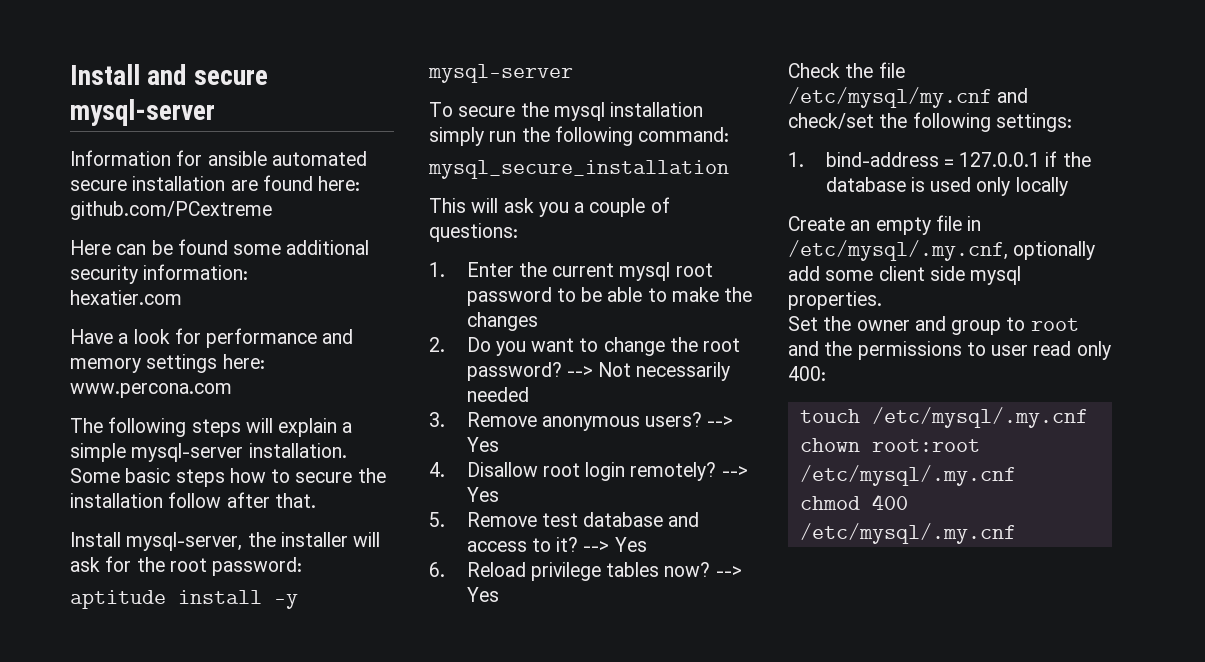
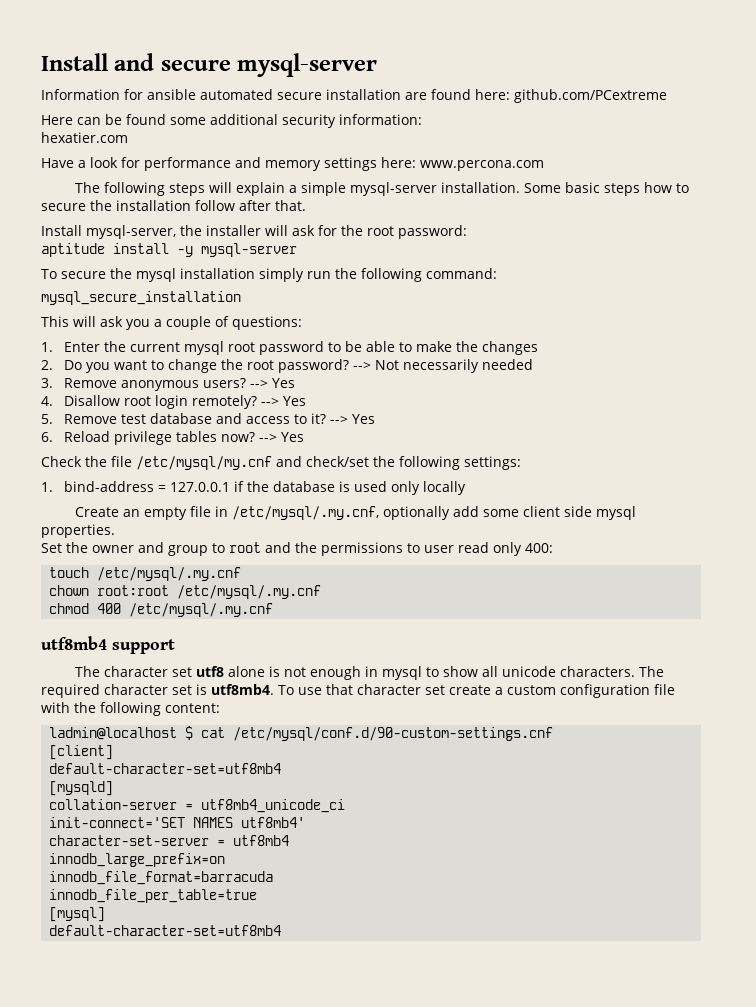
(1016, 533) none -> [41,636,175,654] [74,666,664,680] [41,684,675,698] [41,702,220,716] [49,726,554,741] [49,745,114,760] [49,763,282,774] [49,781,114,796] [49,799,346,813] [49,817,306,828] [49,835,290,846] [49,853,226,867] [49,871,274,885] [49,889,258,903] [49,907,106,922] [49,925,282,936] // utf8mb4 support // The character set utf8 alone is not enough in mysql to show all unicode characters. The required character set is utf8mb4. To use that character set create a custom configuration file with the following content: // ladmin@localhost $ cat /etc/mysql/conf.d/90-custom-settings.cnf // [client] // default-character-set=utf8mb4 // [mysqld] // collation-server = utf8mb4_unicode_ci // init-connect='SET NAMES utf8mb4' // character-set-server = utf8mb4 // innodb_large_prefix=on // innodb_file_format=barracuda // innodb_file_per_table=true // [mysql] // default-character-set=utf8mb4

